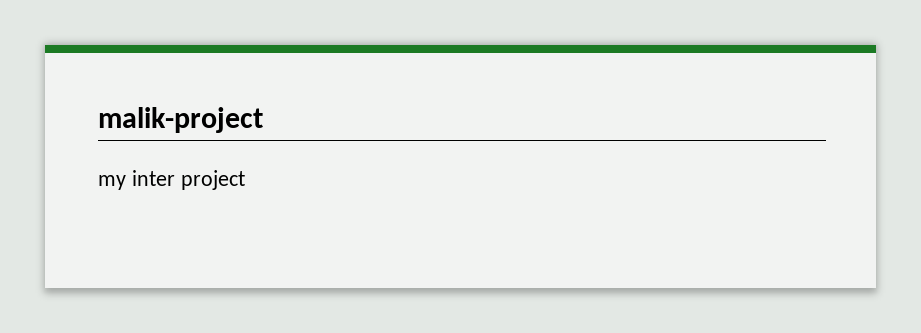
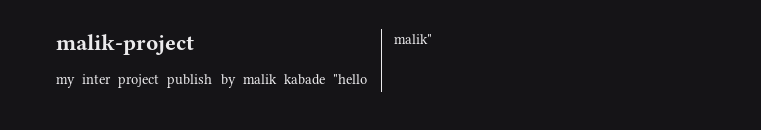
(245, 180) none -> [167,74,367,88] [394,34,432,44] publish by malik kabade "hello malik"

